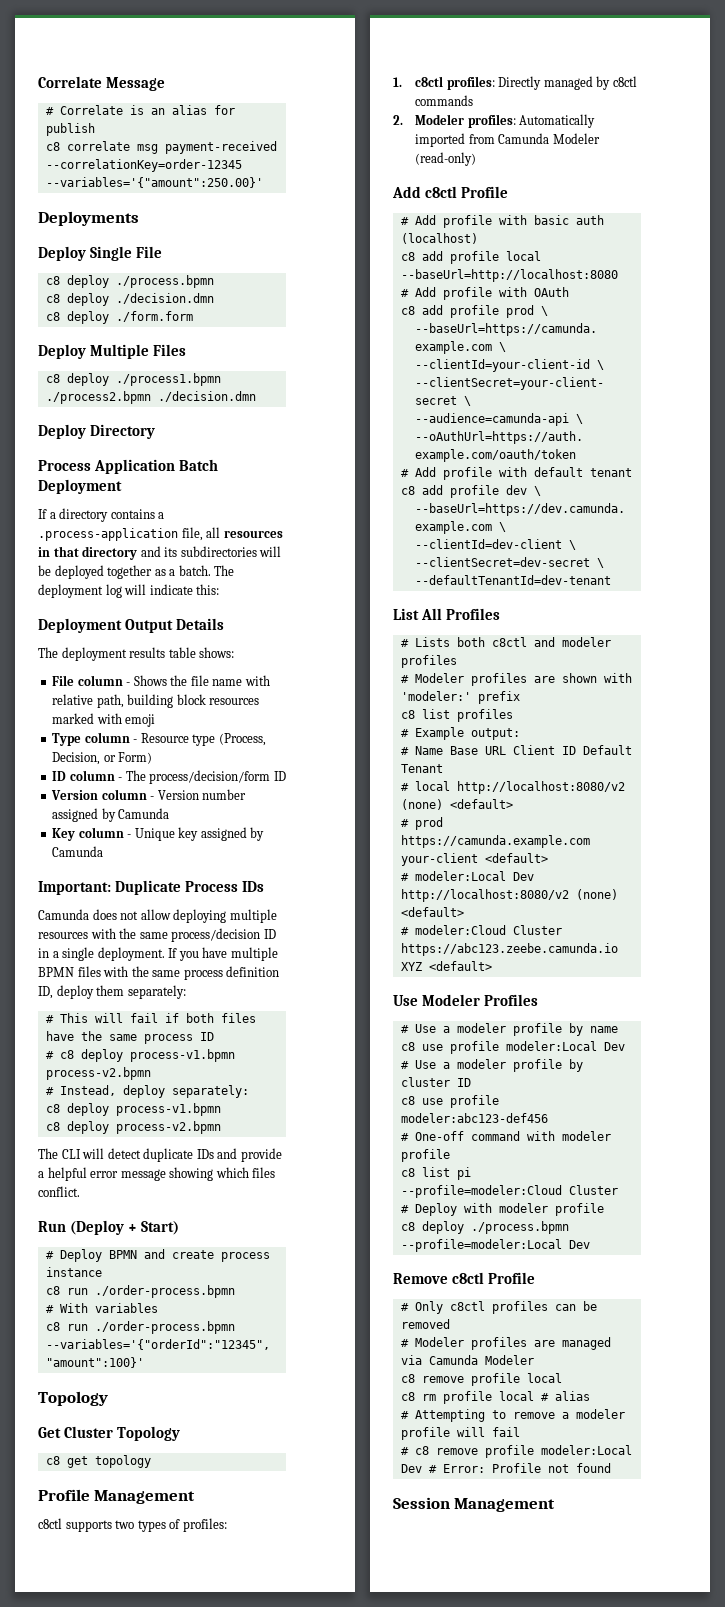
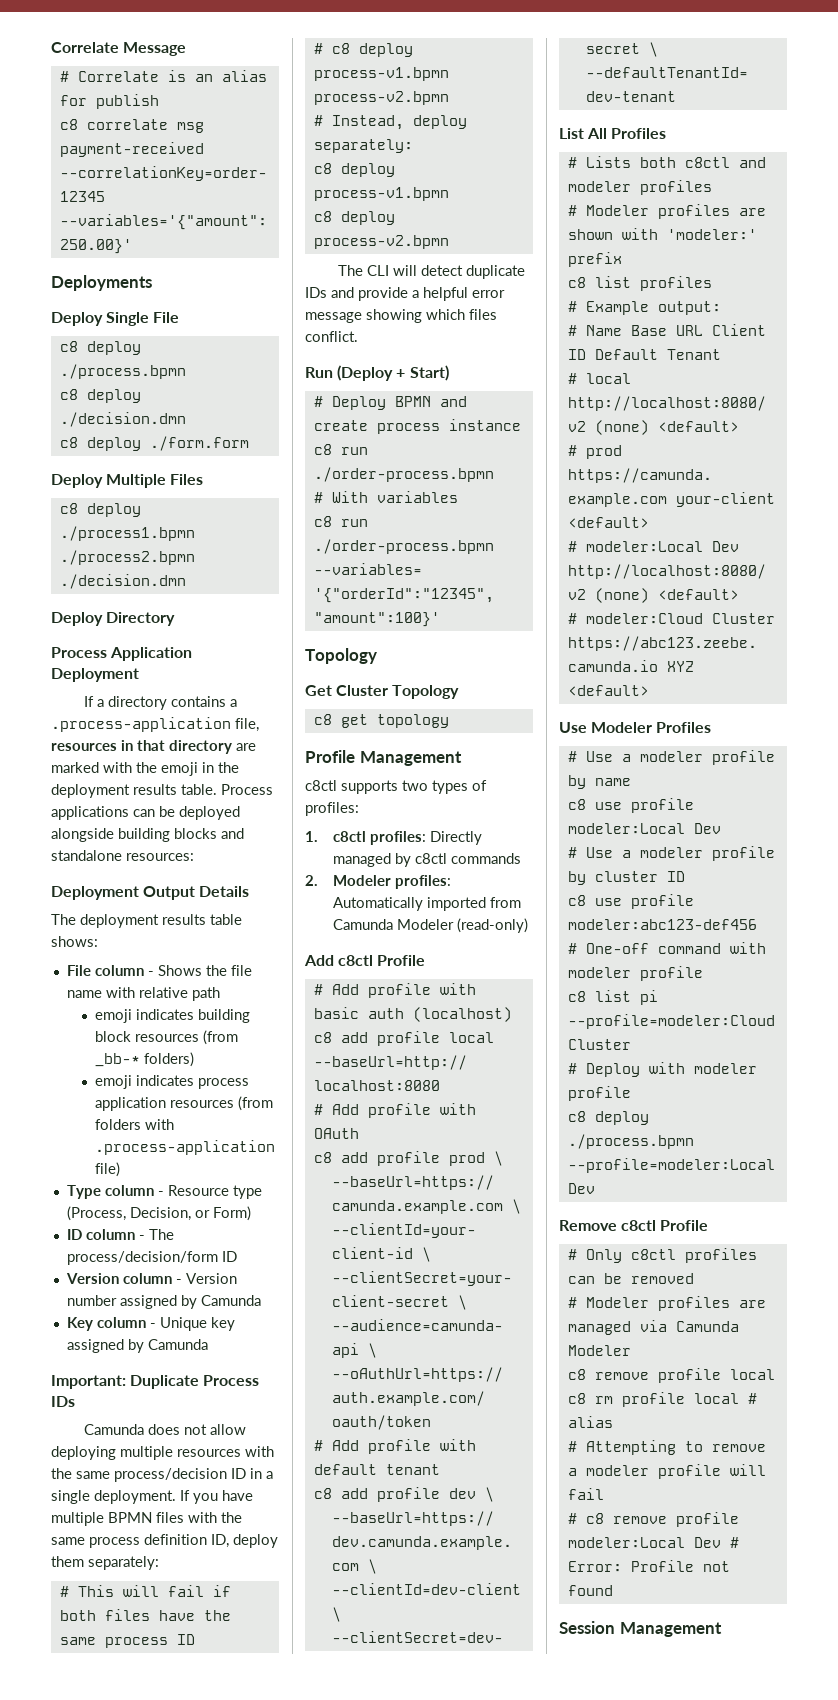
[178,459,218,471] Batch -> (193, 654) none
[206,527,221,538] all -> (259, 725) none
[140,546,282,557] [38,565,235,579] [38,584,220,598] and its subdirectories will be deployed together as a batch. The deployment log will indicate this: -> [236,743,256,751] [51,762,239,776] [51,784,273,798] [51,806,240,820] [51,828,244,842] [51,850,194,861] are marked with the emoji in the deployment results table. Process applications can be deployed alongside building blocks and standalone resources:
[96,694,260,708] [52,713,156,727] path, building block resources marked with emoji -> [191,987,220,1001] [95,1009,251,1023] [95,1030,239,1045] [95,1052,195,1067] [95,1075,250,1089] [95,1096,274,1111] [95,1119,175,1130] [95,1140,276,1155] [95,1162,121,1177] path // emoji indicates building block resources (from _bb-* folders) // emoji indicates process application resources (from folders with .process-application file)

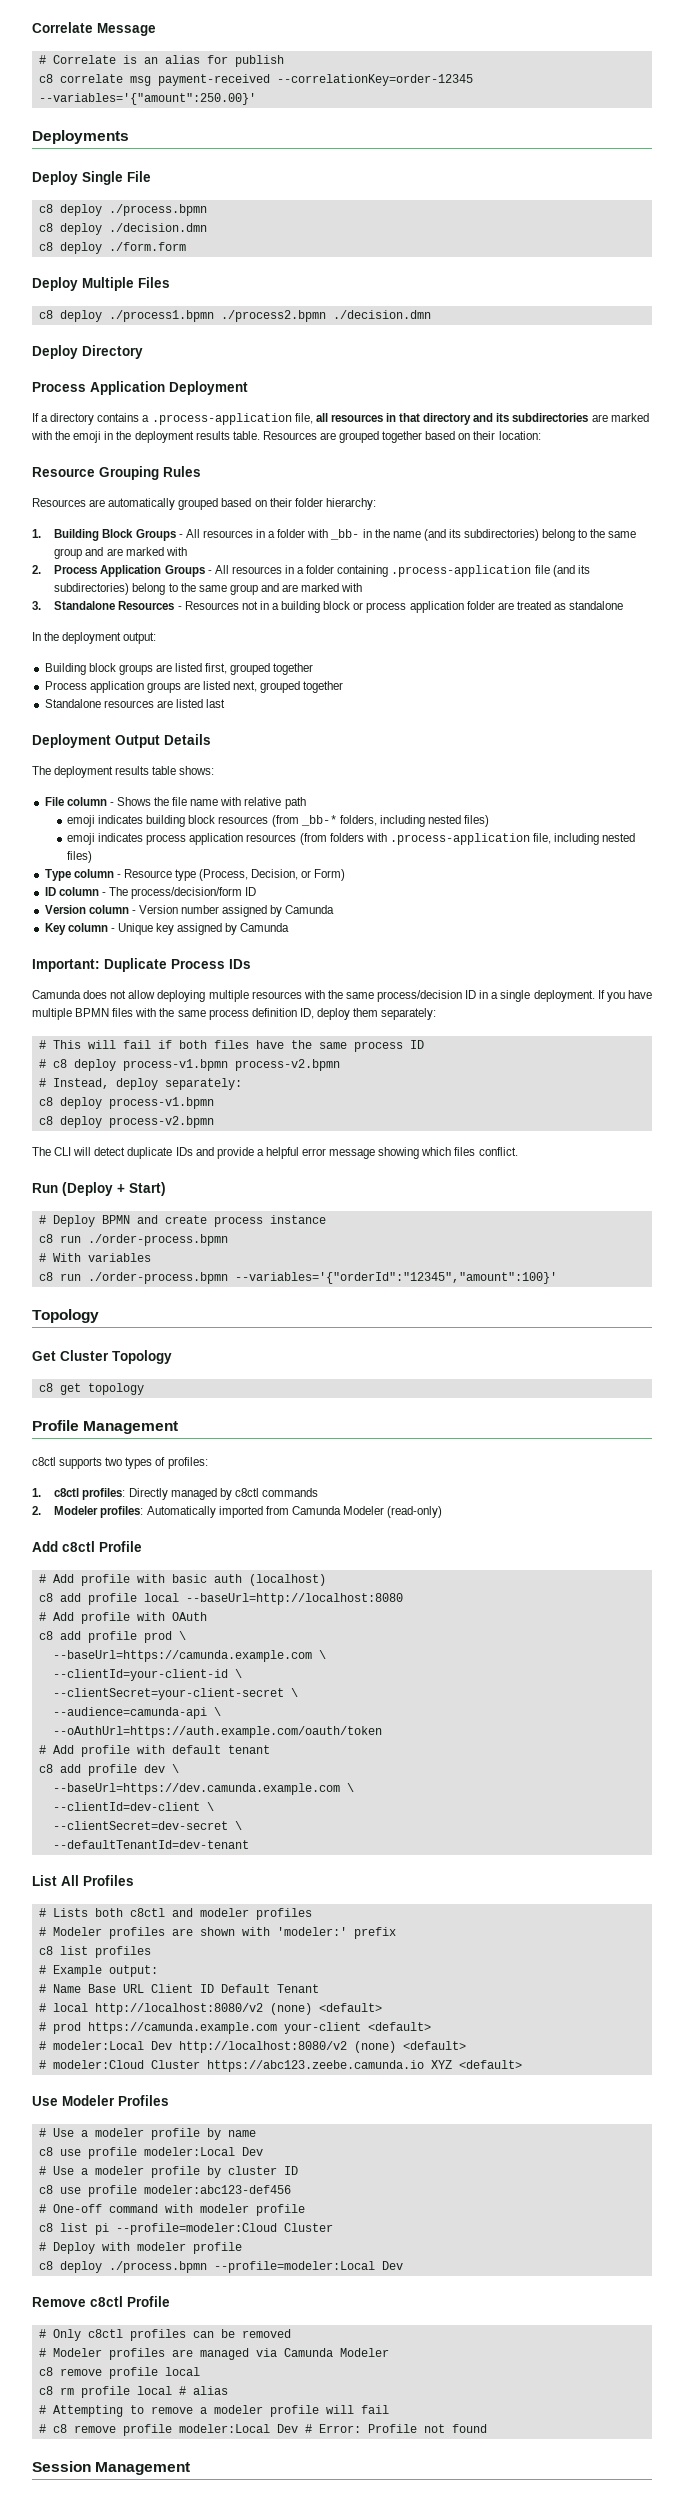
(259, 725) none -> [315,413,328,422] all
(232, 747) none -> [473,413,589,422] and its subdirectories
[221,784,273,795] [51,806,240,820] [51,828,244,842] [51,850,194,861] Process applications can be deployed alongside building blocks and standalone resources: -> [262,431,541,443] [32,466,201,480] [32,498,376,510] [32,529,637,541] [54,547,187,559] [32,565,590,577] [54,583,363,595] [32,601,624,613] [32,632,157,644] [44,663,314,675] [44,681,344,693] [44,699,226,708] Resources are grouped together based on their location: // Resource Grouping Rules // Resources are automatically grouped based on their folder hierarchy: // 1. Building Block Groups - All resources in a folder with _bb- in the name (and its subdirectories) belong to the same group and are marked with // 2. Process Application Groups - All resources in a folder containing .process-application file (and its subdirectories) belong to the same group and are marked with // 3. Standalone Resources - Resources not in a building block or process application folder are treated as standalone // In the deployment output: // Building block groups are listed first, grouped together // Process application groups are listed next, grouped together // Standalone resources are listed last
[144,1052,195,1067] folders) -> [339,815,490,827] folders, including nested files)
[95,1162,121,1177] file) -> [532,833,636,845] [66,851,92,863] file, including nested files)

